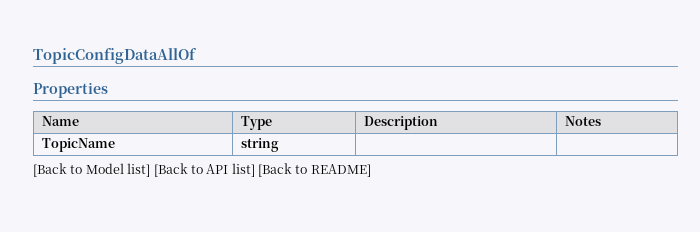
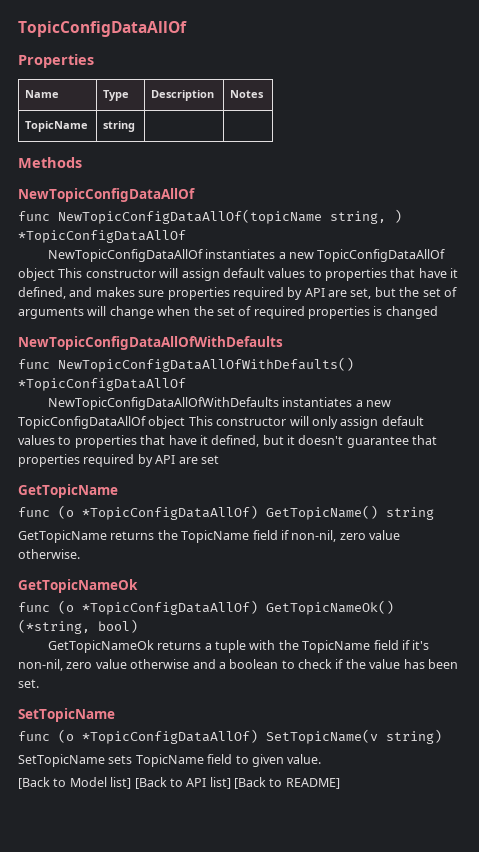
(280, 145) none -> [18,157,82,168] [18,188,195,202] [18,209,402,224] [18,230,186,243] [47,249,446,262] [18,268,459,281] [18,287,457,300] [18,306,438,319] [18,336,283,350] [18,357,354,372] [18,378,186,391] [47,397,392,410] [18,416,424,429] [18,435,438,448] [18,454,219,467] [18,484,118,498] [18,505,434,520] [18,530,400,543] [18,549,80,559] [18,579,138,593] [18,600,394,615] [18,619,138,634] [47,640,430,653] [18,659,458,671] [18,679,39,688] [18,708,115,722] [18,729,442,744] [18,754,322,767] // Methods // NewTopicConfigDataAllOf // func NewTopicConfigDataAllOf(topicName string, ) *TopicConfigDataAllOf // NewTopicConfigDataAllOf instantiates a new TopicConfigDataAllOf object This constructor will assign default values to properties that have it defined, and makes sure properties required by API are set, but the set of arguments will change when the set of required properties is changed // NewTopicConfigDataAllOfWithDefaults // func NewTopicConfigDataAllOfWithDefaults() *TopicConfigDataAllOf // NewTopicConfigDataAllOfWithDefaults instantiates a new TopicConfigDataAllOf object This constructor will only assign default values to properties that have it defined, but it doesn't guarantee that properties required by API are set // GetTopicName // func (o *TopicConfigDataAllOf) GetTopicName() string // GetTopicName returns the TopicName field if non-nil, zero value otherwise. // GetTopicNameOk // func (o *TopicConfigDataAllOf) GetTopicNameOk() (*string, bool) // GetTopicNameOk returns a tuple with the TopicName field if it's non-nil, zero value otherwise and a boolean to check if the value has been set. // SetTopicName // func (o *TopicConfigDataAllOf) SetTopicName(v string) // SetTopicName sets TopicName field to given value.

